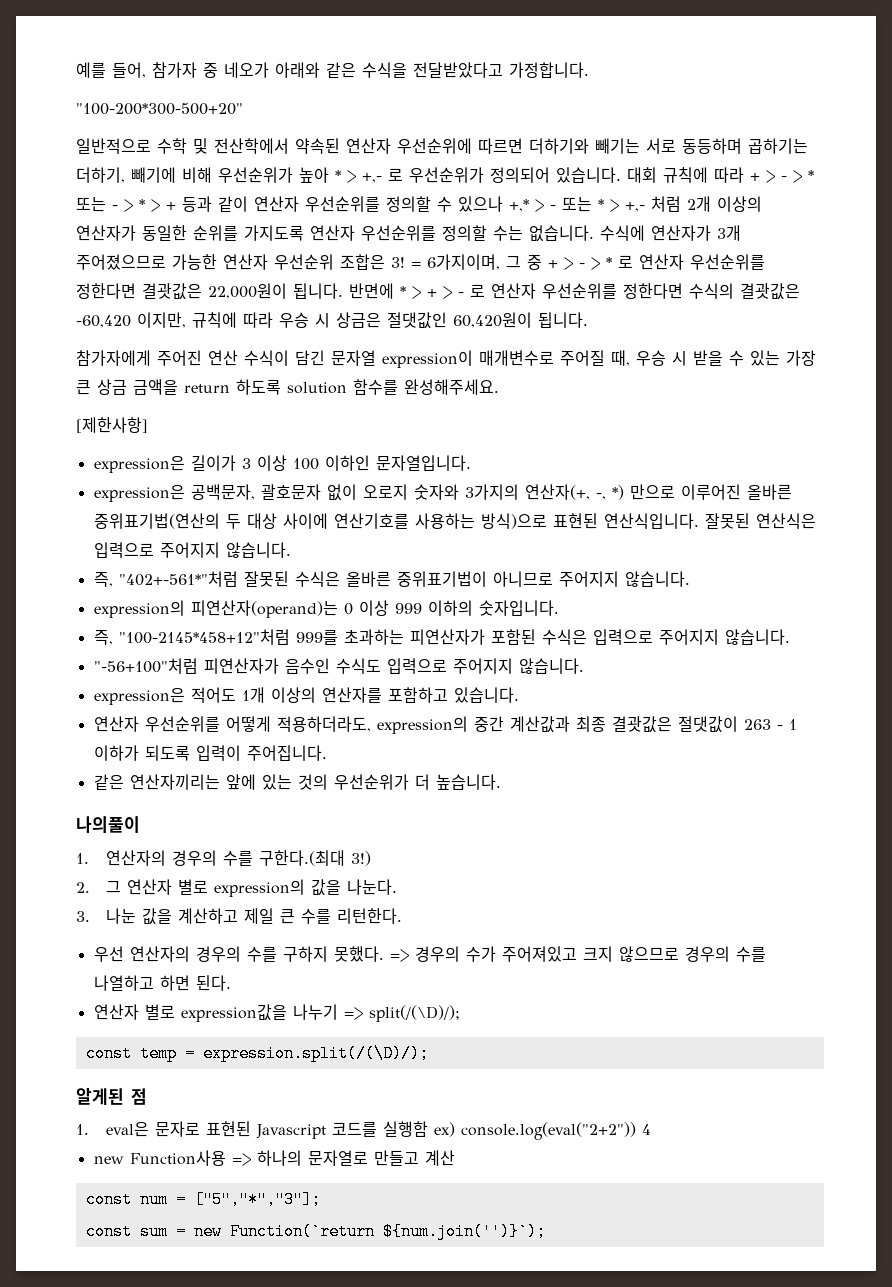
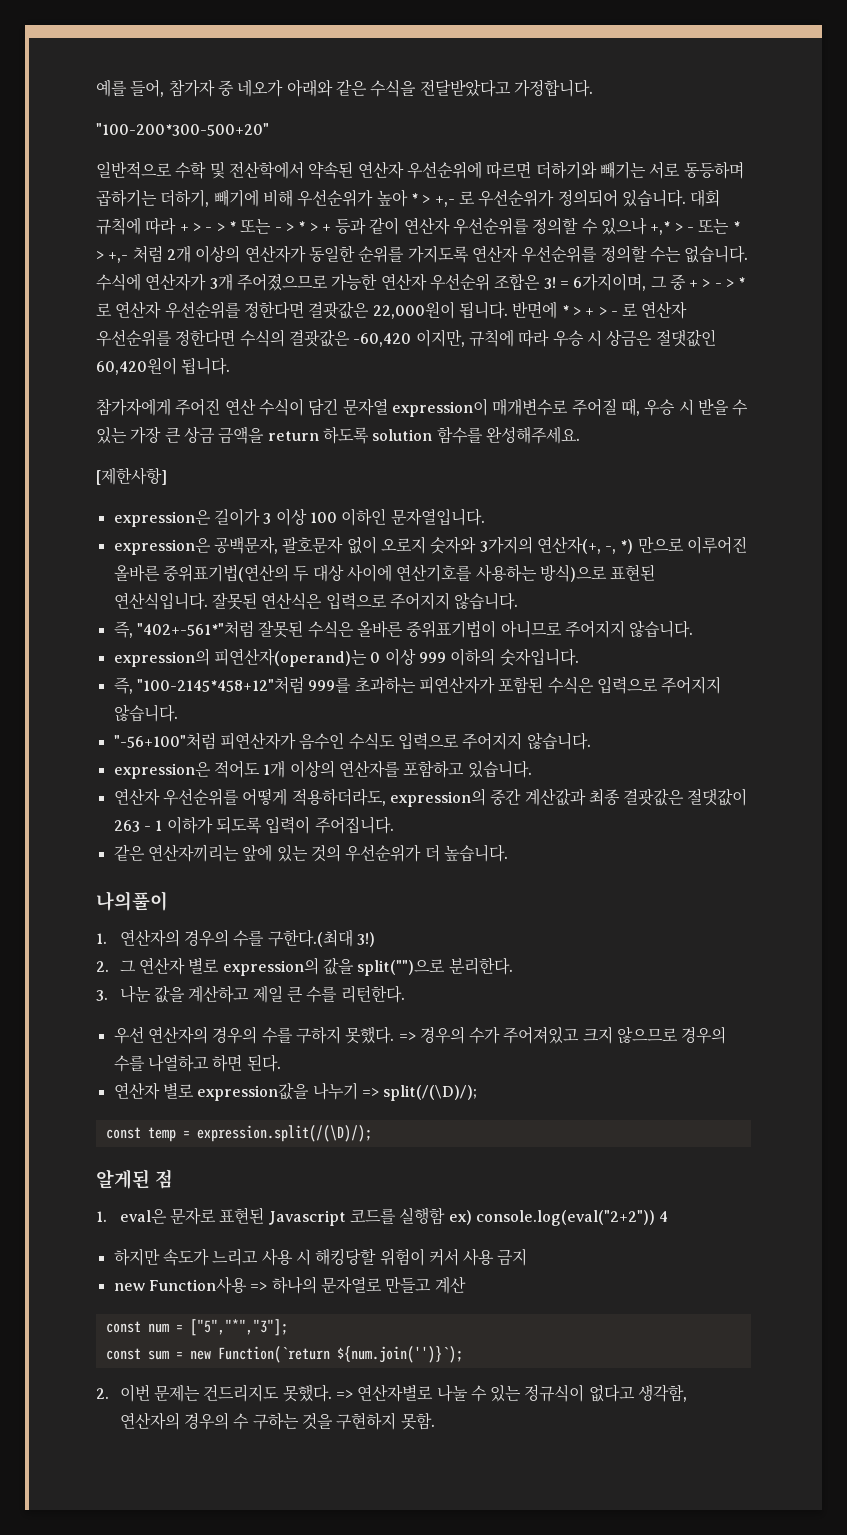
[347,879,398,895] 나눈다. -> [357,957,513,976] split("")으로 분리한다.
(652, 1129) none -> [113,1248,528,1266] // 하지만 속도가 느리고 사용 시 해킹당할 위험이 커서 사용 금지
(546, 1231) none -> [96,1384,688,1402] [119,1412,435,1430] // 2. 이번 문제는 건드리지도 못했다. => 연산자별로 나눌 수 있는 정규식이 없다고 생각함, 연산자의 경우의 수 구하는 것을 구현하지 못함.

